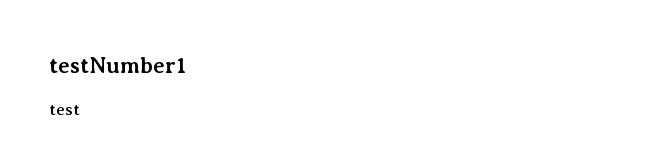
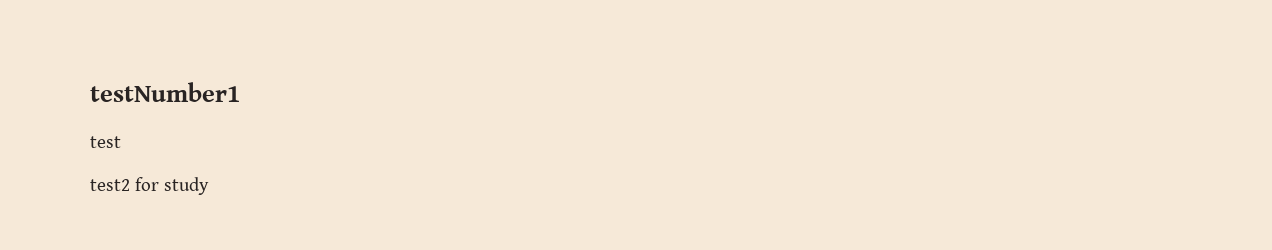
(80, 110) none -> [90,177,209,195] // test2 for study

